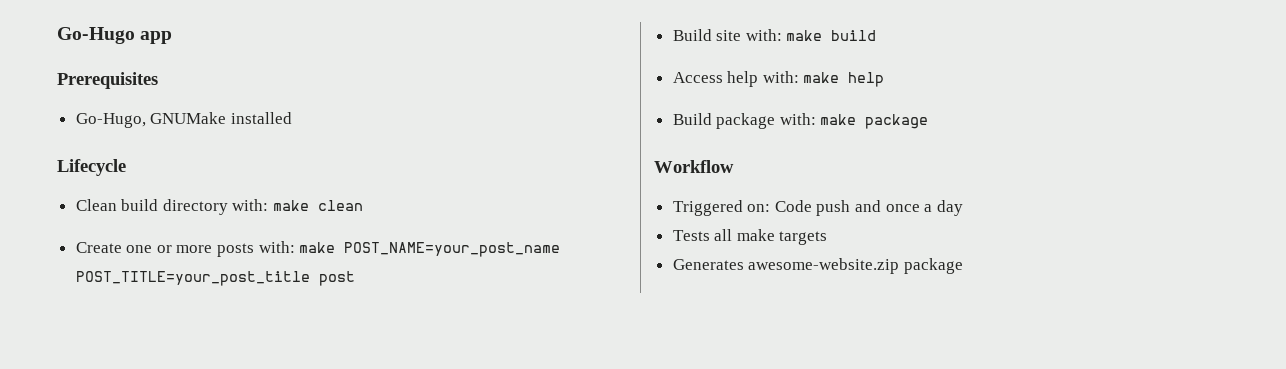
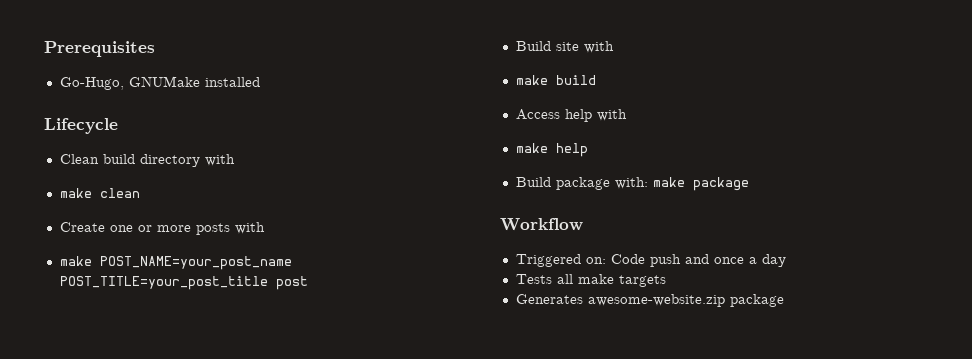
[57,27,173,44] Go-Hugo app // -> (44, 49) none
[232,199,269,211] with: -> [204,154,235,166] with //
[258,241,295,253] with: -> [234,222,265,234] with //
[745,29,782,41] with: -> [583,41,614,53] with //
[762,71,799,83] with: -> [596,109,627,121] with //

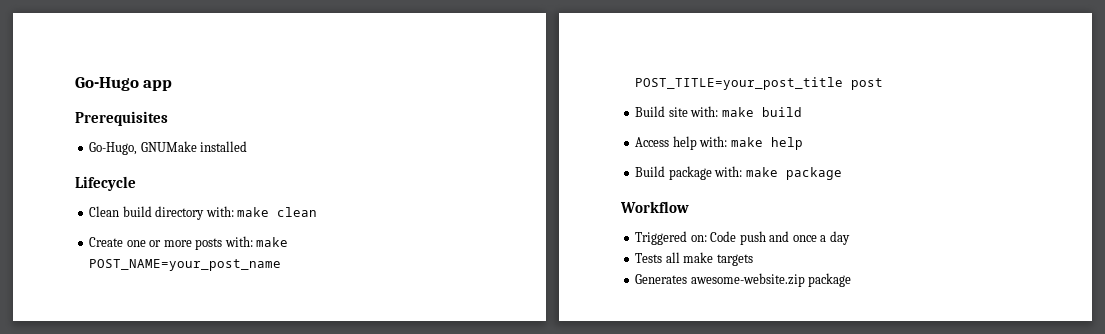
(44, 49) none -> [75,77,173,91] Go-Hugo app //
[204,154,235,166] with // -> [205,206,234,217] with:
[234,222,265,234] with // -> [224,236,253,247] with:
[583,41,614,53] with // -> [690,106,719,117] with:
[596,109,627,121] with // -> [699,136,728,147] with:

